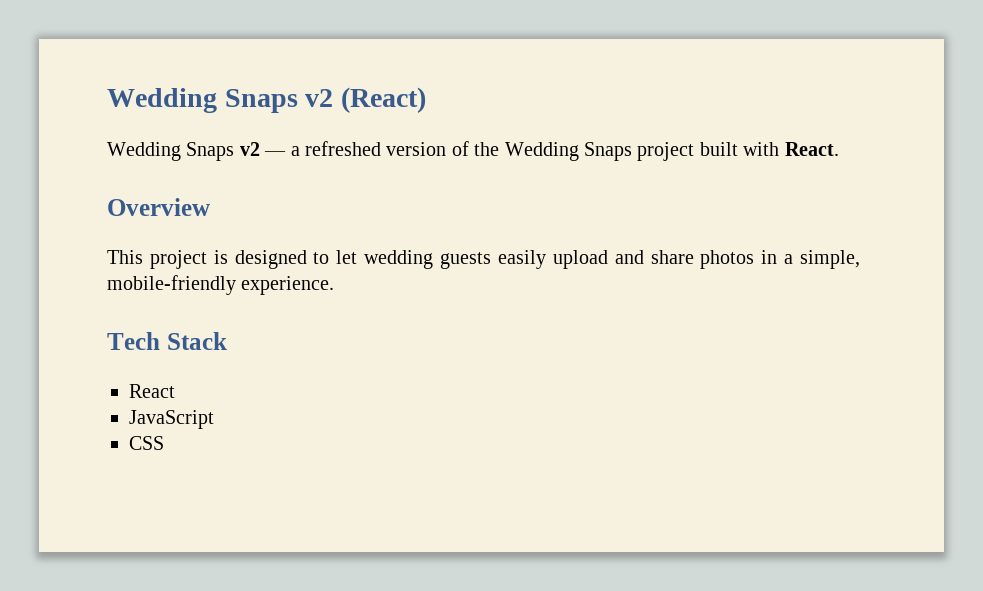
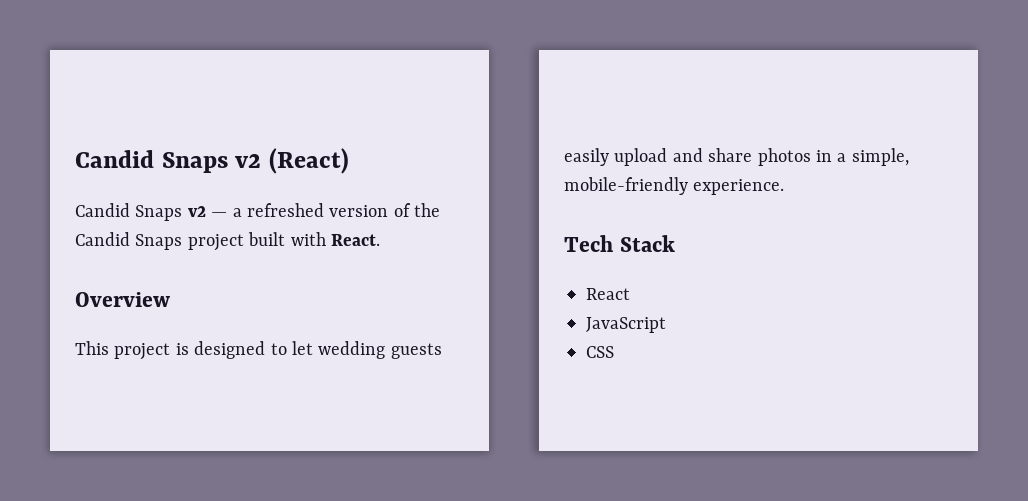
[107,88,217,113] Wedding -> [75,150,154,168] Candid
[107,142,181,161] Wedding -> [75,203,130,217] Candid
[504,142,579,161] Wedding -> [75,232,130,246] Candid

